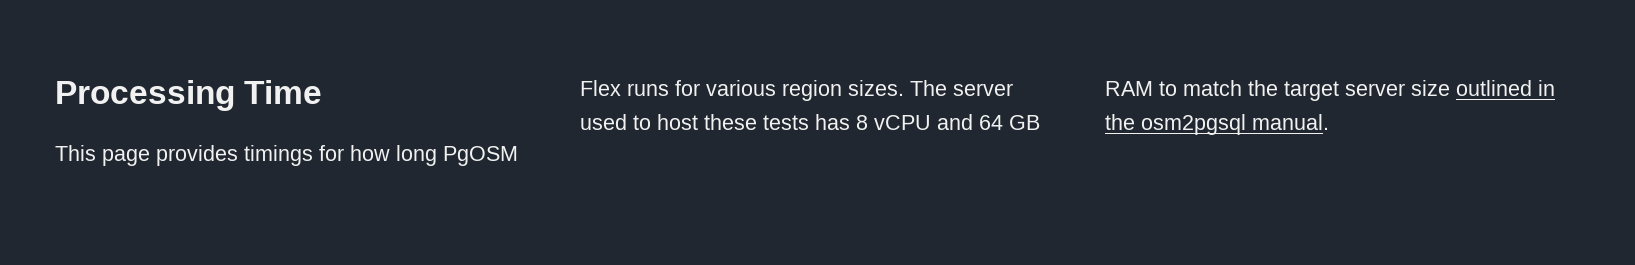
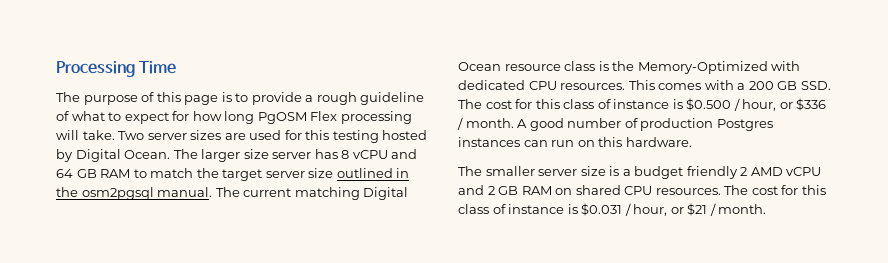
[55,145,313,166] This page provides timings -> [56,92,425,105] [56,111,169,124] The purpose of this page is to provide a rough guideline of what to expect
[627,80,1013,101] [580,114,809,130] runs for various region sizes. The server used to host these tests -> [340,111,412,124] [56,130,428,143] [56,149,312,162] processing will take. Two server sizes are used for this testing hosted by Digital Ocean. The larger size server
(1329, 122) none -> [215,187,409,200] [458,61,801,74] [458,80,831,90] [458,98,827,111] [457,117,773,131] [458,137,692,147] [458,166,822,179] [458,185,826,195] [458,203,767,216] The current matching Digital Ocean resource class is the Memory-Optimized with dedicated CPU resources. This comes with a 200 GB SSD. The cost for this class of instance is $0.500 / hour, or $336 / month. A good number of production Postgres instances can run on this hardware. // The smaller server size is a budget friendly 2 AMD vCPU and 2 GB RAM on shared CPU resources. The cost for this class of instance is $0.031 / hour, or $21 / month.

